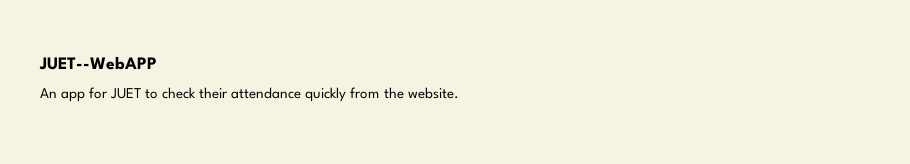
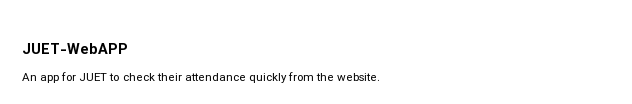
[39,56,157,70] JUET--WebAPP -> [22,43,128,54] JUET-WebAPP

